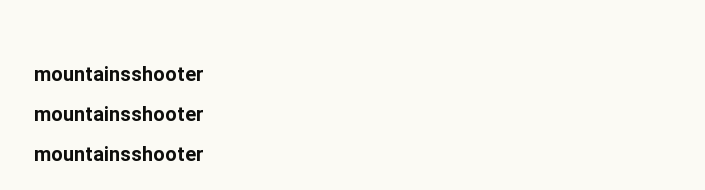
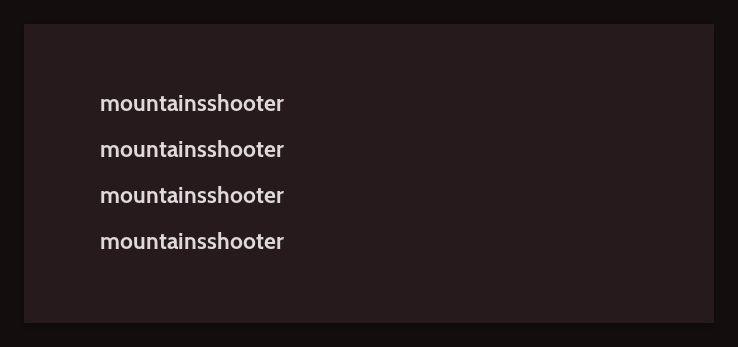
[34,66,204,81] [34,106,204,121] [34,146,204,161] mountainsshooter // mountainsshooter // mountainsshooter -> [100,94,284,111] [100,140,284,157] [100,186,284,203] [100,232,284,249] mountainsshooter // mountainsshooter // mountainsshooter // mountainsshooter

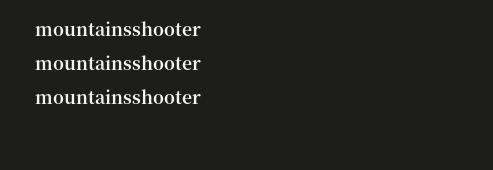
[100,94,284,111] [100,140,284,157] [100,186,284,203] [100,232,284,249] mountainsshooter // mountainsshooter // mountainsshooter // mountainsshooter -> [35,21,201,36] [35,55,201,70] [35,89,201,104] mountainsshooter // mountainsshooter // mountainsshooter

